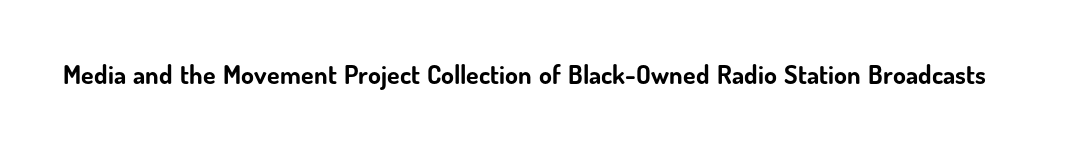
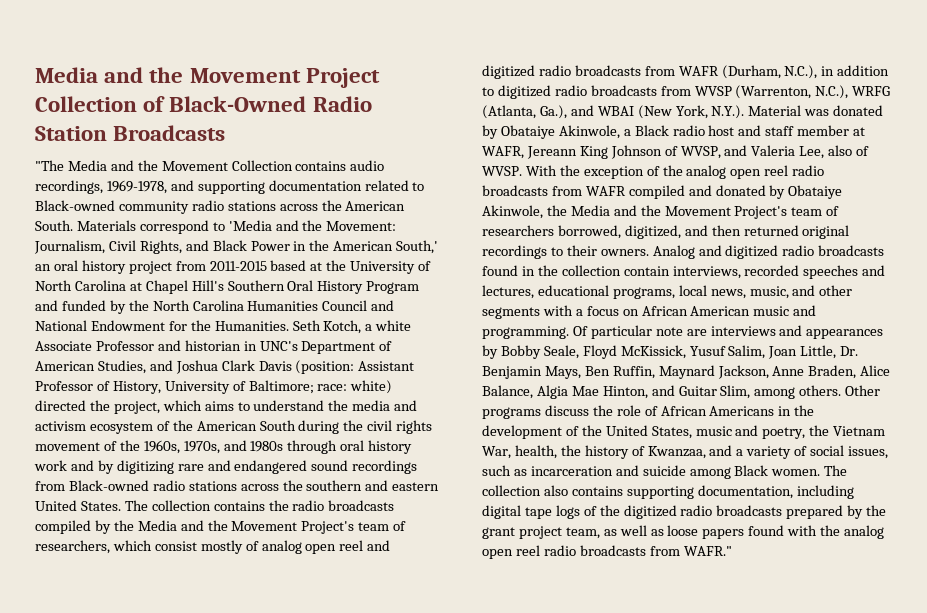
(987, 74) none -> [35,160,385,171] [35,180,425,194] [35,200,406,214] [35,220,397,234] [34,240,439,254] [35,260,432,274] [35,280,420,294] [35,300,395,314] [35,320,412,334] [35,340,393,354] [35,360,415,374] [35,380,393,394] [35,400,418,414] [35,420,433,434] [35,440,413,454] [34,460,418,474] [35,480,440,491] [35,500,395,511] [35,520,407,534] [35,540,391,554] [482,65,890,79] [482,85,891,99] [482,105,884,119] [482,125,866,139] [482,145,870,159] [482,165,825,179] [482,185,843,199] [482,205,840,219] [482,225,850,239] [482,245,885,259] [482,265,886,279] [482,285,853,299] [482,305,817,319] [482,325,884,339] [482,345,859,359] [482,365,891,379] [482,385,881,399] [482,405,815,419] [482,425,886,439] [482,445,889,459] [482,465,848,479] [482,485,854,499] [482,505,887,519] [482,525,885,539] [482,545,732,559] // "The Media and the Movement Collection contains audio recordings, 1969-1978, and supporting documentation related to Black-owned community radio stations across the American South. Materials correspond to 'Media and the Movement: Journalism, Civil Rights, and Black Power in the American South,' an oral history project from 2011-2015 based at the University of North Carolina at Chapel Hill's Southern Oral History Program and funded by the North Carolina Humanities Council and National Endowment for the Humanities. Seth Kotch, a white Associate Professor and historian in UNC's Department of American Studies, and Joshua Clark Davis (position: Assistant Professor of History, University of Baltimore; race: white) directed the project, which aims to understand the media and activism ecosystem of the American South during the civil rights movement of the 1960s, 1970s, and 1980s through oral history work and by digitizing rare and endangered sound recordings from Black-owned radio stations across the southern and eastern United States. The collection contains the radio broadcasts compiled by the Media and the Movement Project's team of researchers, which consist mostly of analog open reel and digitized radio broadcasts from WAFR (Durham, N.C.), in addition to digitized radio broadcasts from WVSP (Warrenton, N.C.), WRFG (Atlanta, Ga.), and WBAI (New York, N.Y.). Material was donated by Obataiye Akinwole, a Black radio host and staff member at WAFR, Jereann King Johnson of WVSP, and Valeria Lee, also of WVSP. With the exception of the analog open reel radio broadcasts from WAFR compiled and donated by Obataiye Akinwole, the Media and the Movement Project's team of researchers borrowed, digitized, and then returned original recordings to their owners. Analog and digitized radio broadcasts found in the collection contain interviews, recorded speeches and lectures, educational programs, local news, music, and other segments with a focus on African American music and programming. Of particular note are interviews and appearances by Bobby Seale, Floyd McKissick, Yusuf Salim, Joan Little, Dr. Benjamin Mays, Ben Ruffin, Maynard Jackson, Anne Braden, Alice Balance, Algia Mae Hinton, and Guitar Slim, among others. Other programs discuss the role of African Americans in the development of the United States, music and poetry, the Vietnam War, health, the history of Kwanzaa, and a variety of social issues, such as incarceration and suicide among Black women. The collection also contains supporting documentation, including digital tape logs of the digitized radio broadcasts prepared by the grant project team, as well as loose papers found with the analog open reel radio broadcasts from WAFR."

